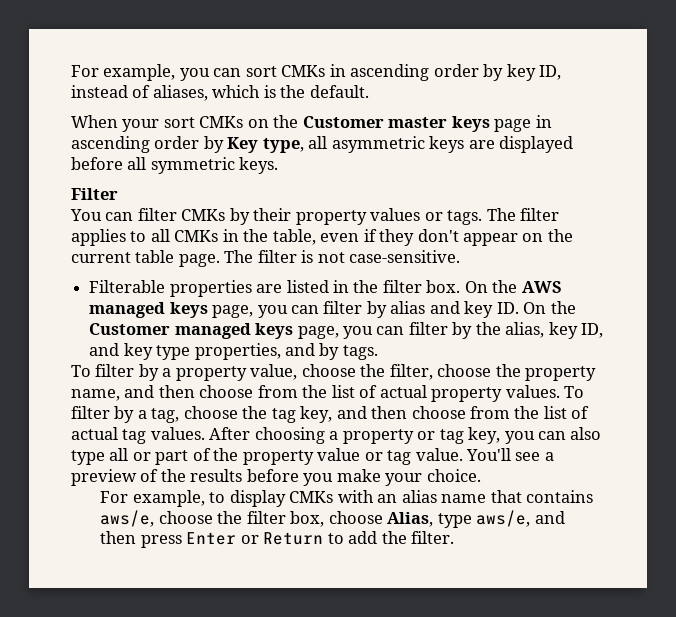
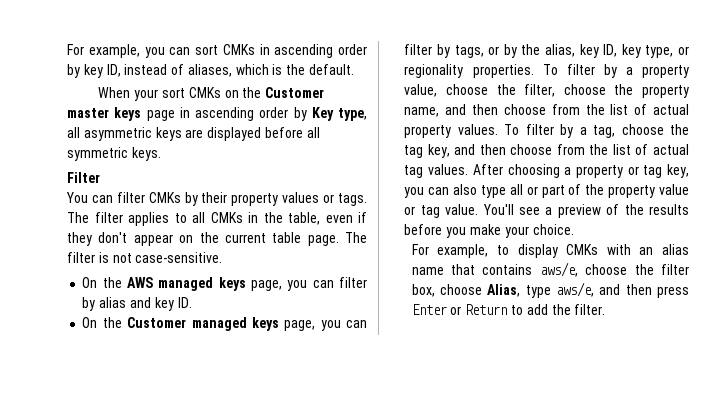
[89,280,461,297] Filterable properties are listed in the filter box. -> (223, 257) none
(519, 308) none -> (192, 302) //
(473, 330) none -> [454,44,517,58] tags, or by
[89,343,378,360] and key type properties, and by tags. // -> [621,44,689,58] [404,64,534,78] key type, or regionality properties.

